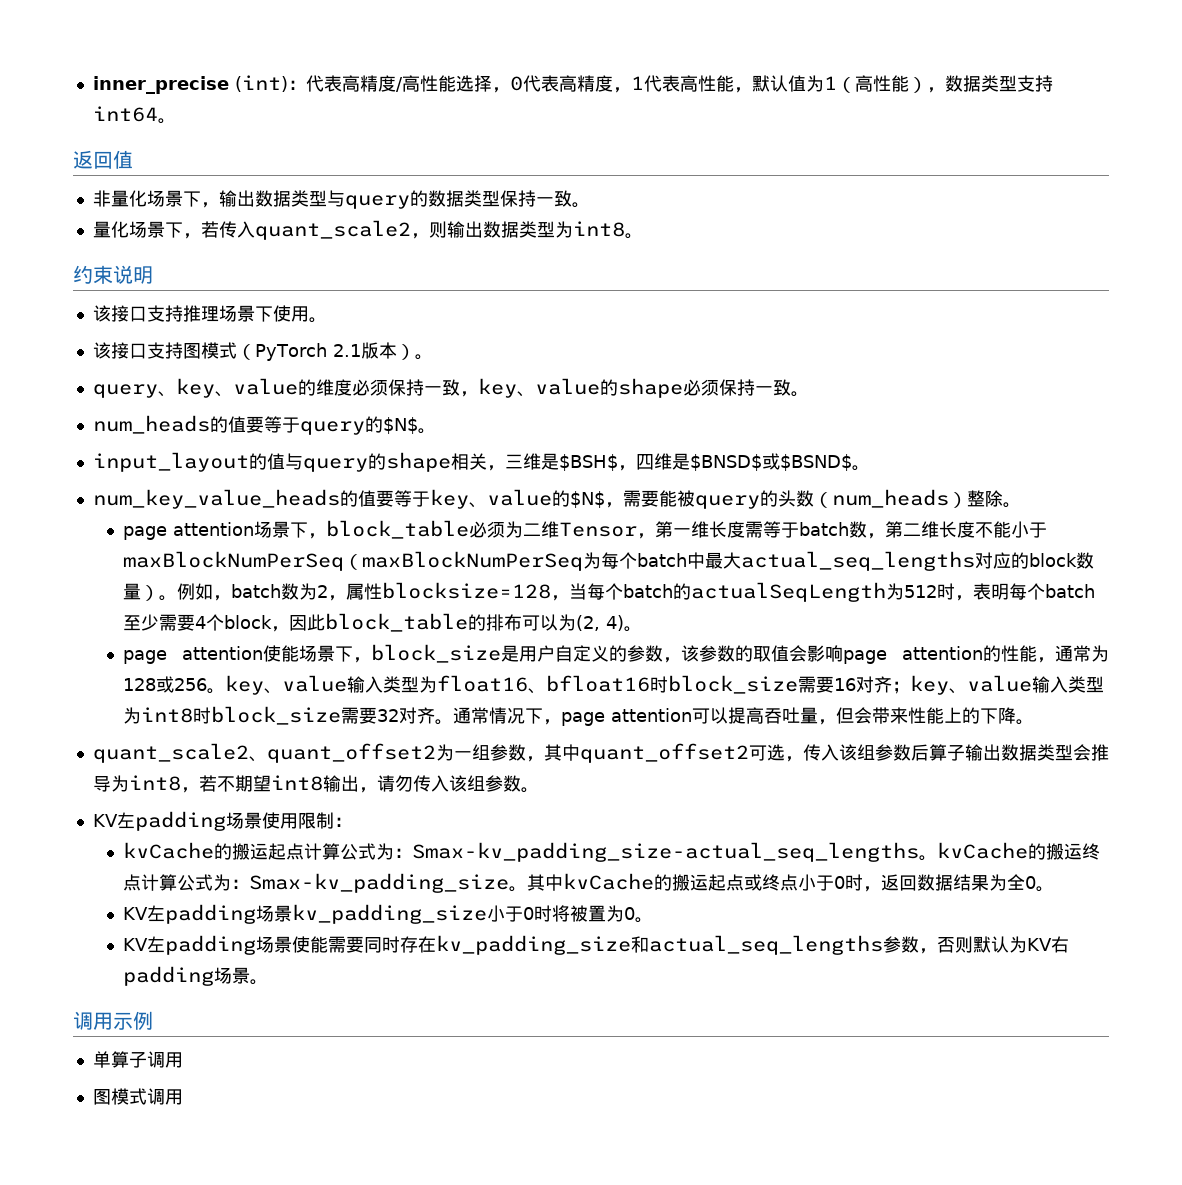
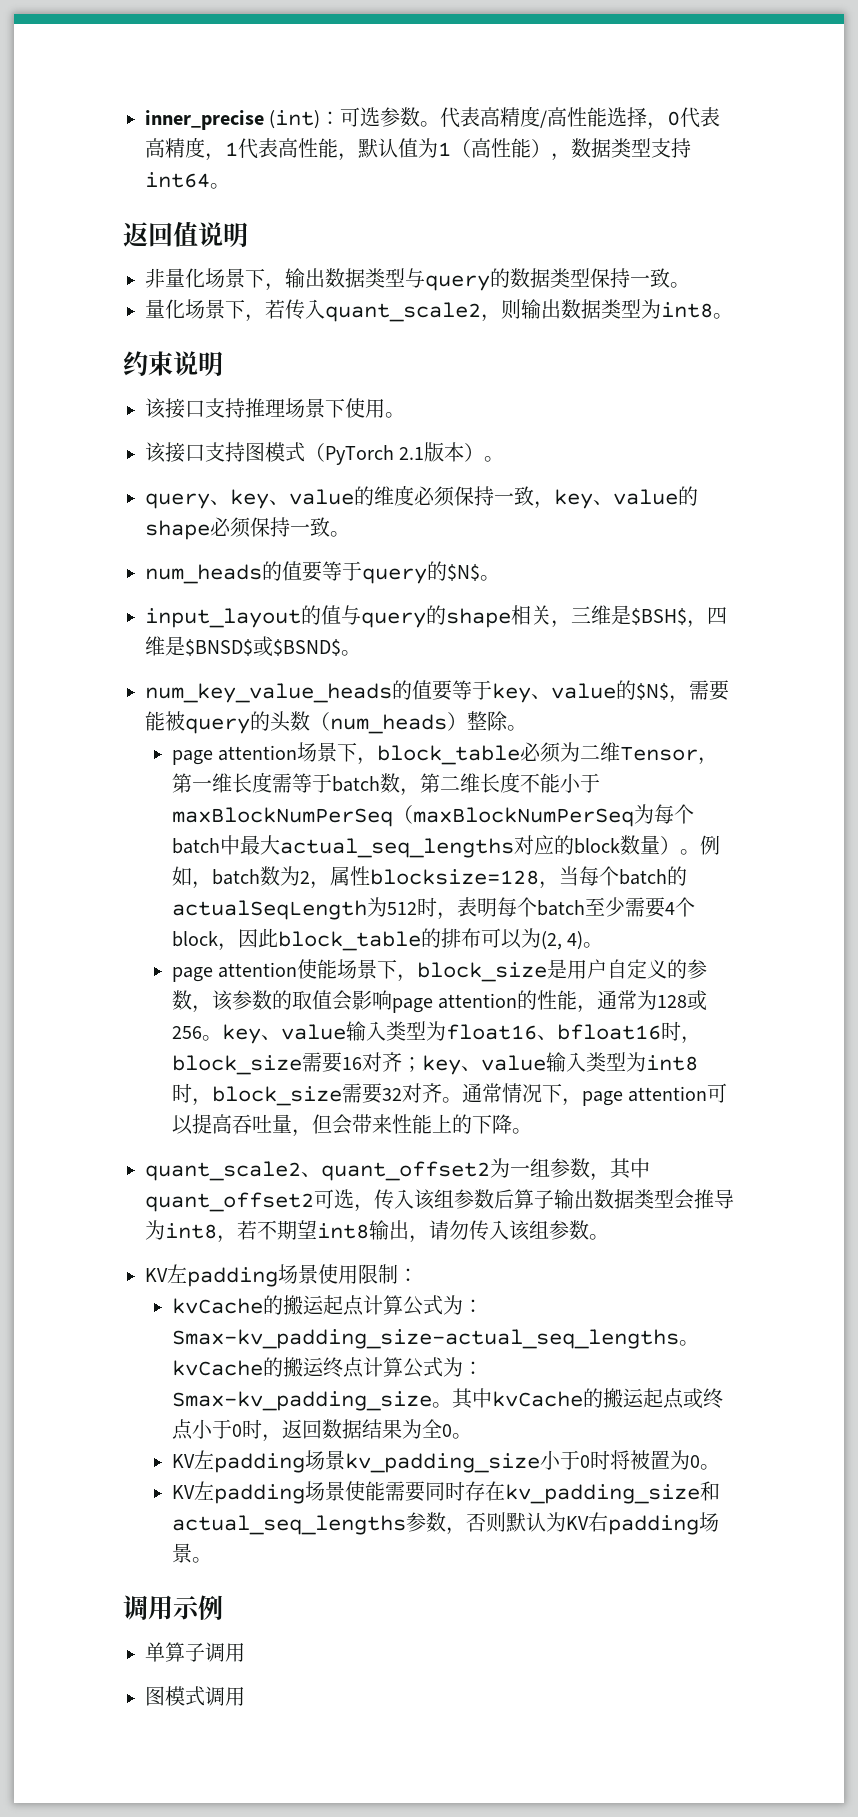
(306, 85) none -> [340,107,441,127] 可选参数。
(133, 159) none -> [198,222,248,247] 说明
(668, 684) none -> [681,1036,702,1044] ，
(211, 715) none -> [192,1098,213,1106] ，

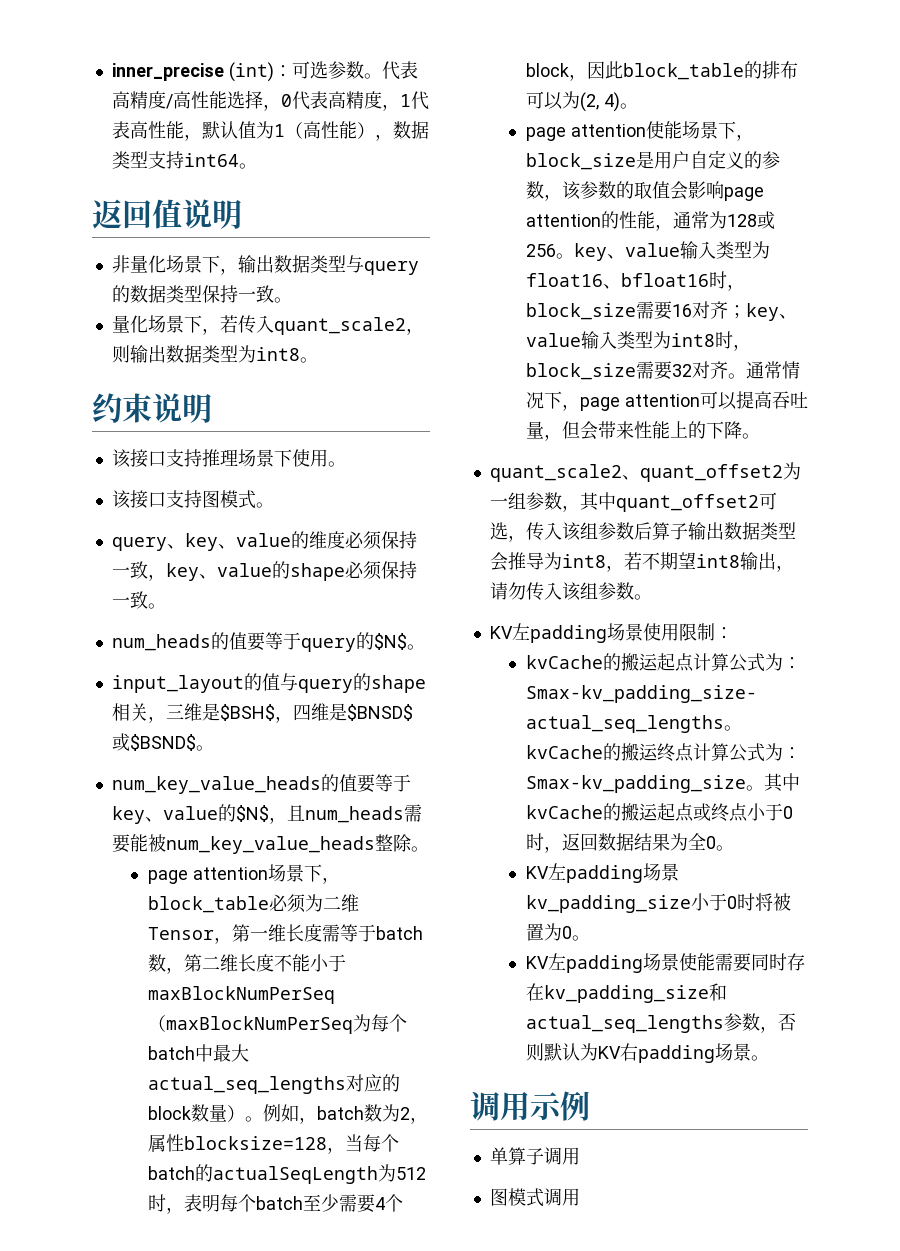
[305,442,485,465] （PyTorch 2.1版本） -> (256, 499) none
(689, 699) none -> [286,805,404,823] 且num_heads
[185,711,467,734] query的头数（num_heads） -> [165,836,375,854] num_key_value_heads

